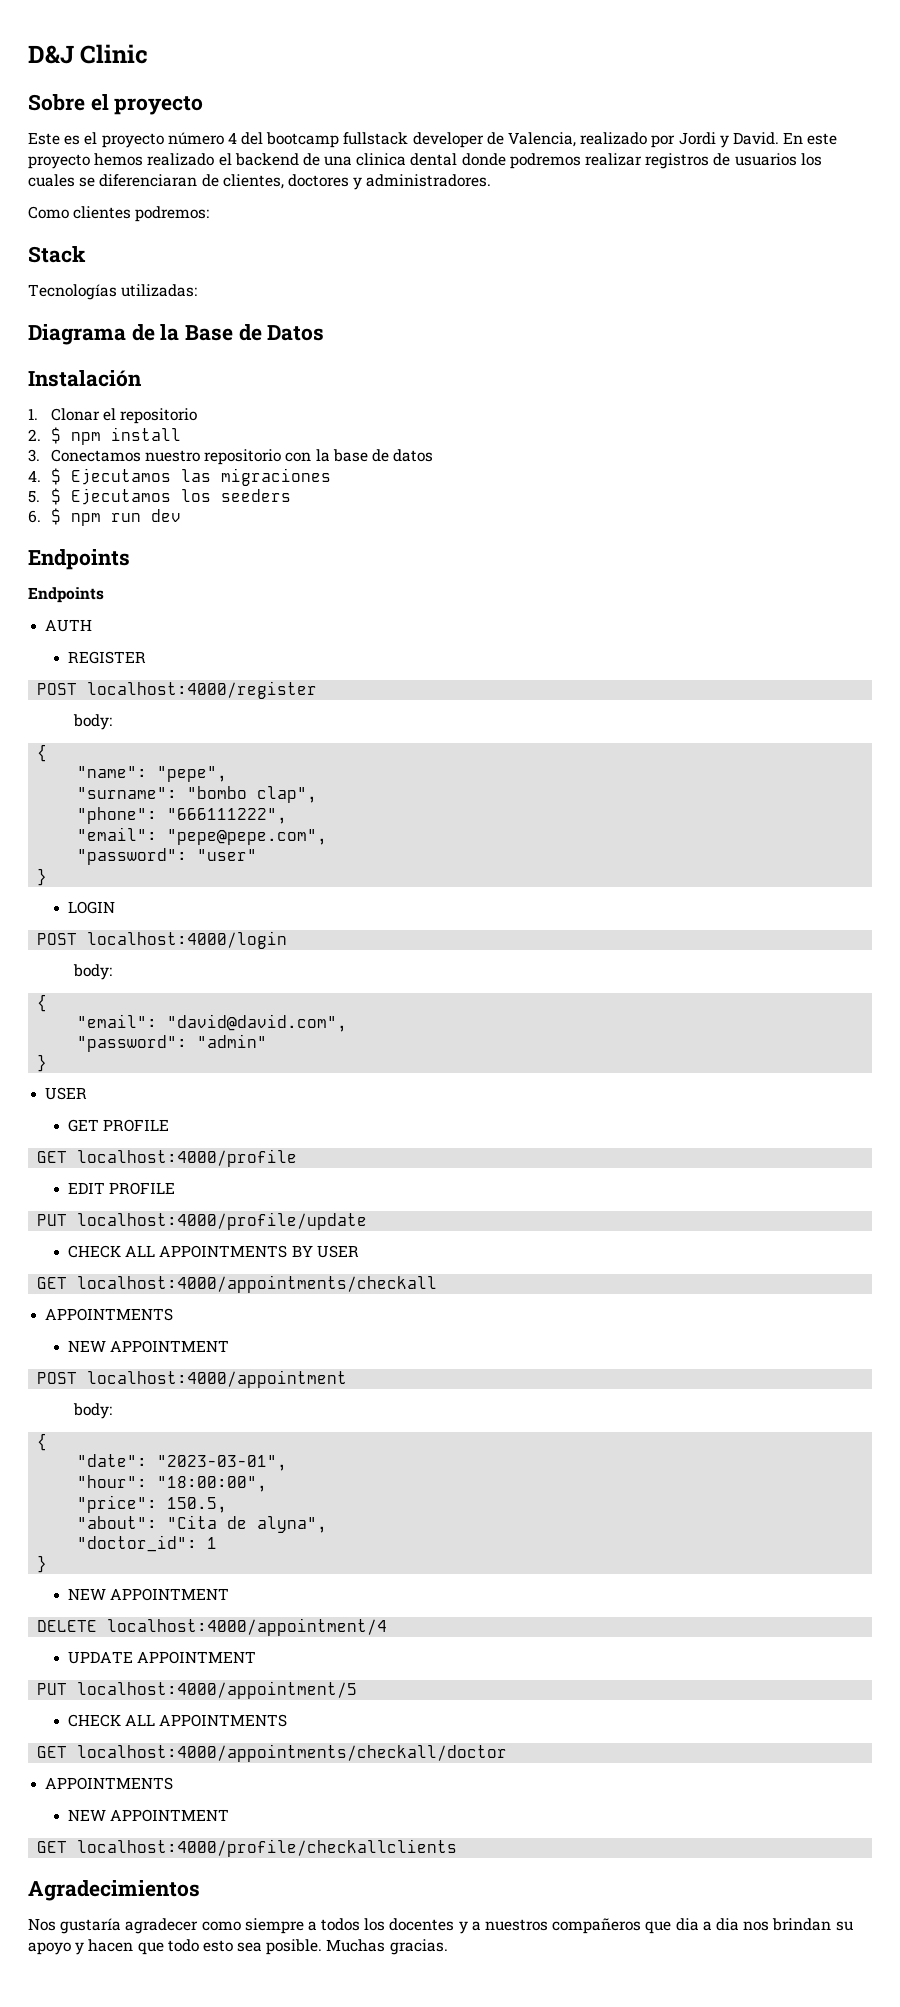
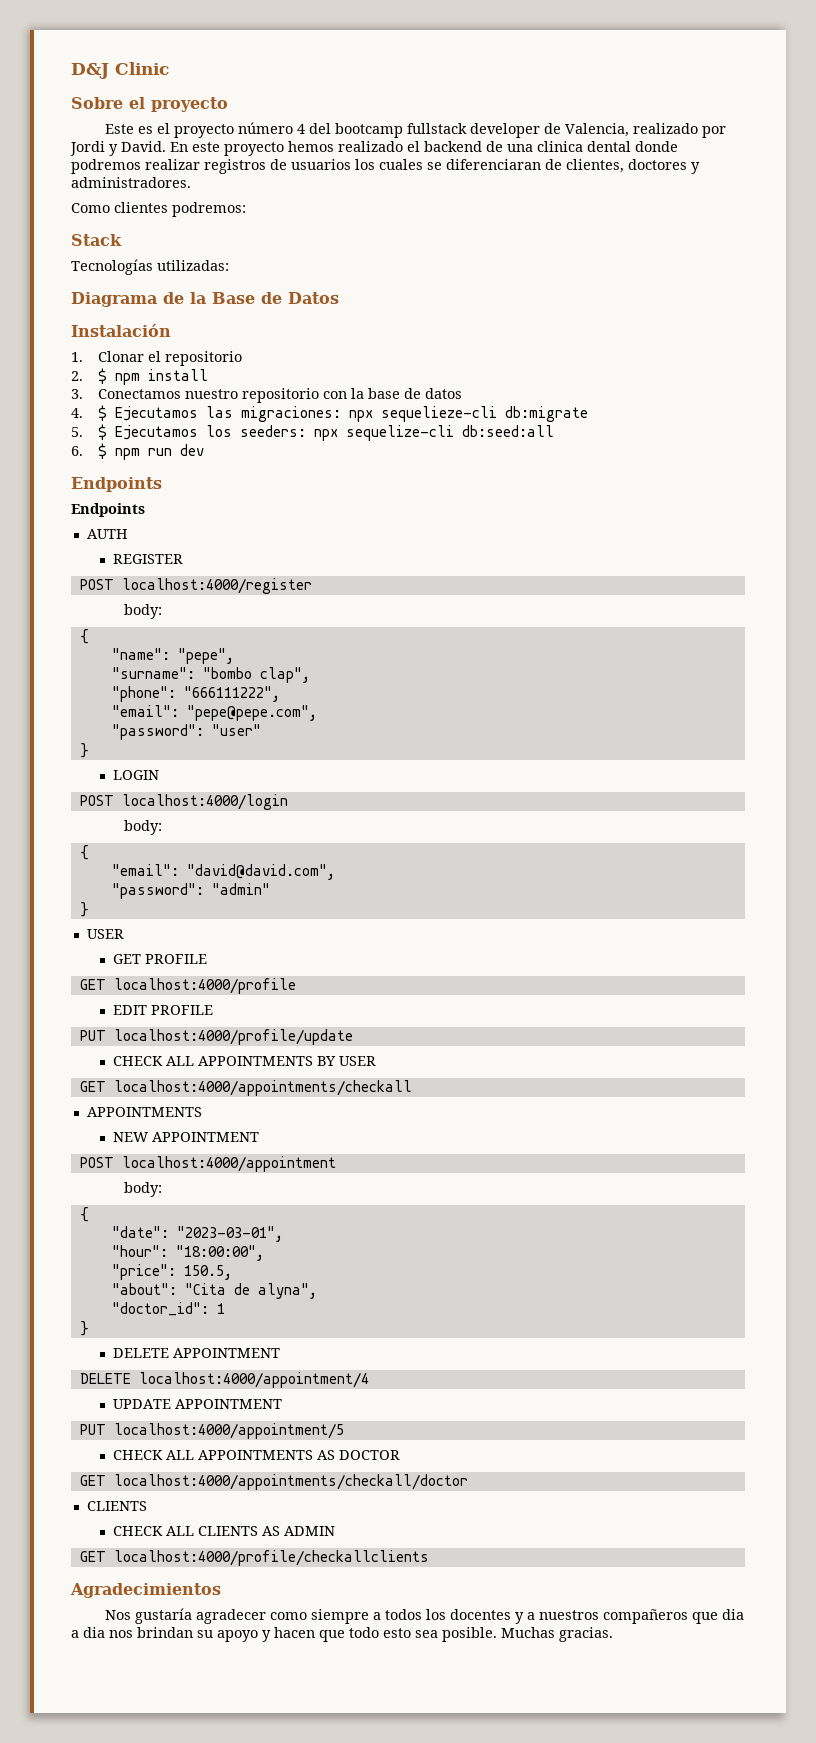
[220,468,331,486] migraciones -> [240,406,588,422] migraciones: npx sequelieze-cli db:migrate
[220,489,291,502] seeders -> [239,425,554,441] seeders: npx sequelize-cli db:seed:all
[67,1588,106,1600] NEW -> [113,1348,170,1358] DELETE
(288, 1720) none -> [317,1450,401,1460] AS DOCTOR
[45,1777,174,1790] [67,1809,230,1822] APPOINTMENTS // NEW APPOINTMENT -> [86,1501,147,1511] [113,1526,336,1536] CLIENTS // CHECK ALL CLIENTS AS ADMIN

